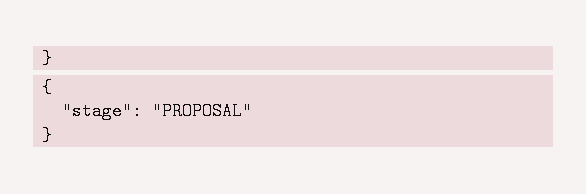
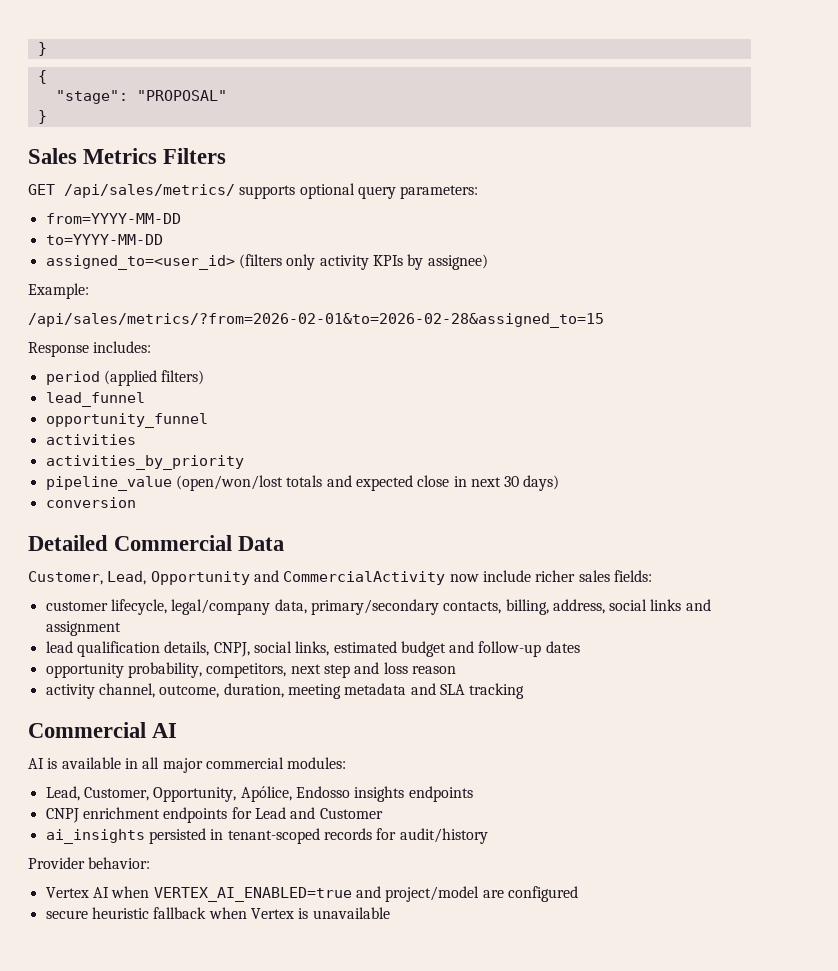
(53, 135) none -> [28,148,227,164] [28,183,479,199] [45,213,181,224] [45,234,163,245] [45,254,488,270] [28,283,89,299] [28,313,604,328] [28,341,152,357] [45,370,205,386] [45,392,145,407] [45,413,208,428] [45,434,136,445] [45,455,244,470] [45,475,560,491] [45,497,136,508] [28,535,285,551] [28,570,652,585] [45,599,711,615] [45,621,121,636] [45,641,580,657] [45,662,456,678] [45,683,525,699] [28,722,178,738] [28,757,347,773] [45,786,473,802] [45,807,383,823] [45,828,488,844] [28,857,151,869] [45,886,578,902] [45,907,390,919] // Sales Metrics Filters // GET /api/sales/metrics/ supports optional query parameters: // from=YYYY-MM-DD // to=YYYY-MM-DD // assigned_to=<user_id> (filters only activity KPIs by assignee) // Example: // /api/sales/metrics/?from=2026-02-01&to=2026-02-28&assigned_to=15 // Response includes: // period (applied filters) // lead_funnel // opportunity_funnel // activities // activities_by_priority // pipeline_value (open/won/lost totals and expected close in next 30 days) // conversion // Detailed Commercial Data // Customer, Lead, Opportunity and CommercialActivity now include richer sales fields: // customer lifecycle, legal/company data, primary/secondary contacts, billing, address, social links and assignment // lead qualification details, CNPJ, social links, estimated budget and follow-up dates // opportunity probability, competitors, next step and loss reason // activity channel, outcome, duration, meeting metadata and SLA tracking // Commercial AI // AI is available in all major commercial modules: // Lead, Customer, Opportunity, Apólice, Endosso insights endpoints // CNPJ enrichment endpoints for Lead and Customer // ai_insights persisted in tenant-scoped records for audit/history // Provider behavior: // Vertex AI when VERTEX_AI_ENABLED=true and project/model are configured // secure heuristic fallback when Vertex is unavailable

